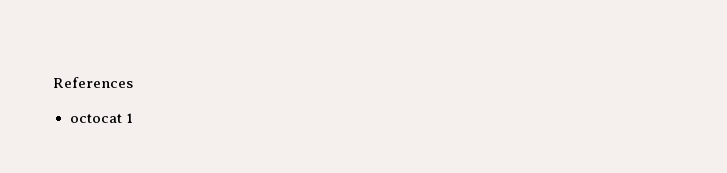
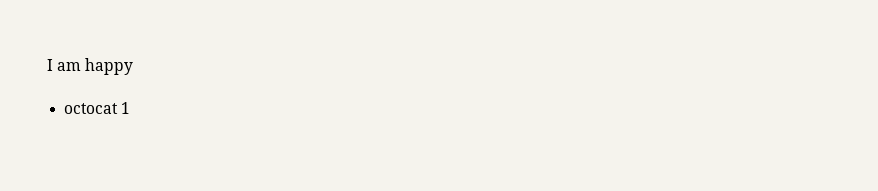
[53,77,133,88] References -> [47,58,134,75] I am happy

